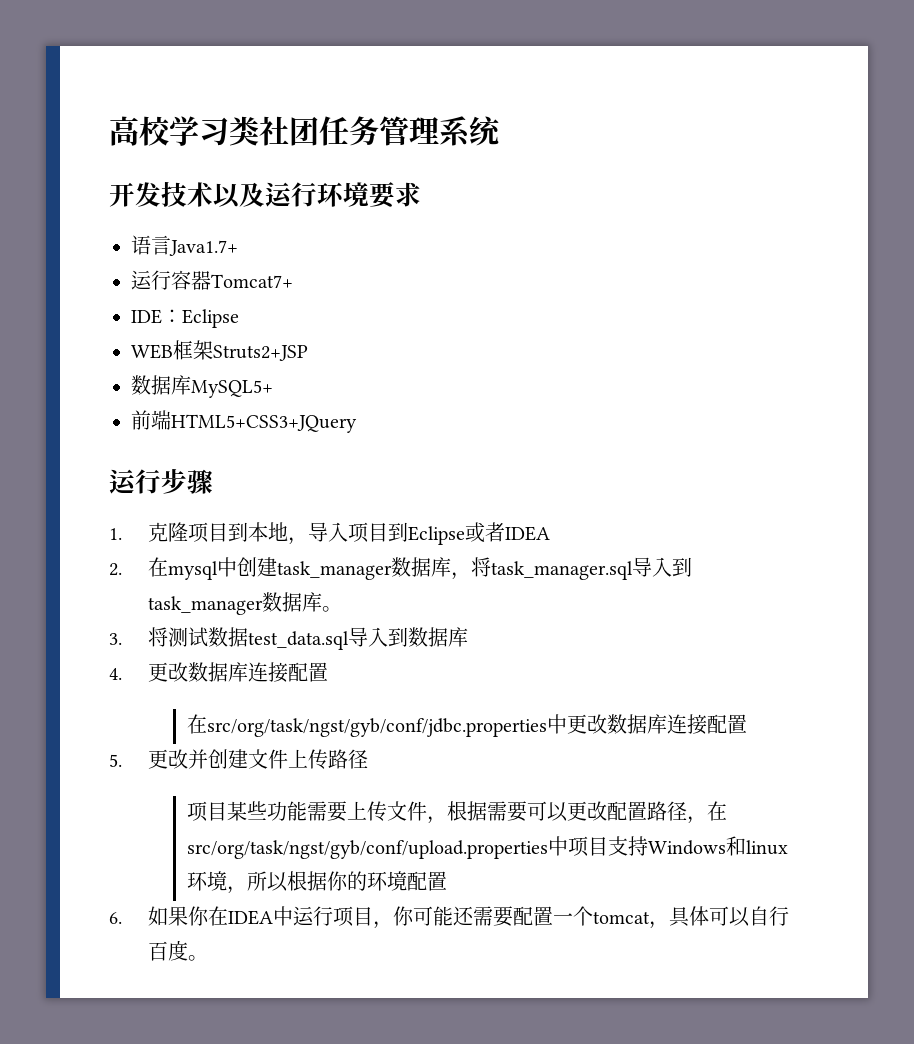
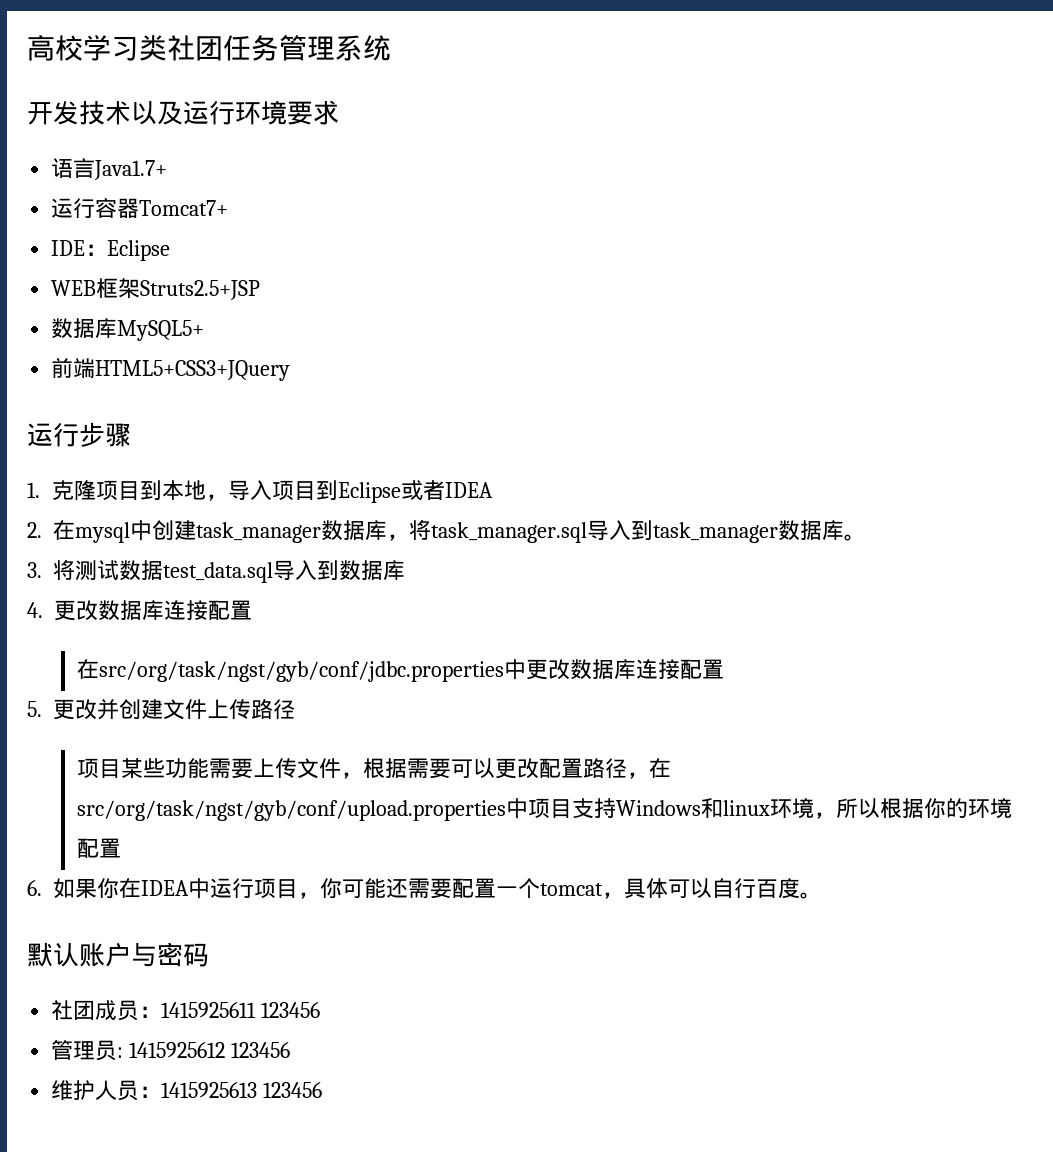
[213,345,308,361] Struts2+JSP -> [140,280,261,300] Struts2.5+JSP
(209, 958) none -> [27,942,209,967] [51,1000,321,1021] [51,1040,291,1061] [51,1080,323,1101] // 默认账户与密码 // 社团成员：1415925611 123456 // 管理员: 1415925612 123456 // 维护人员：1415925613 123456

